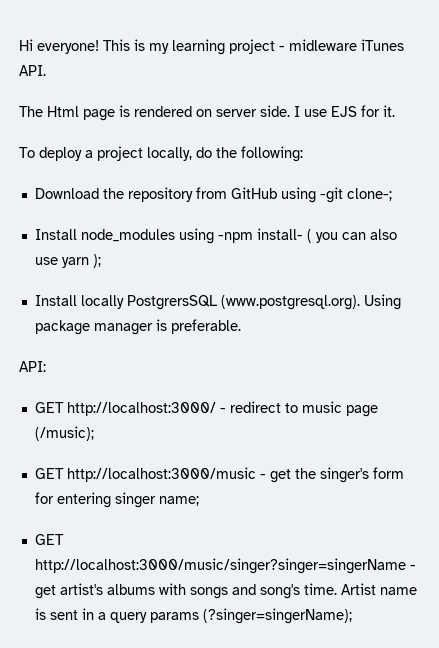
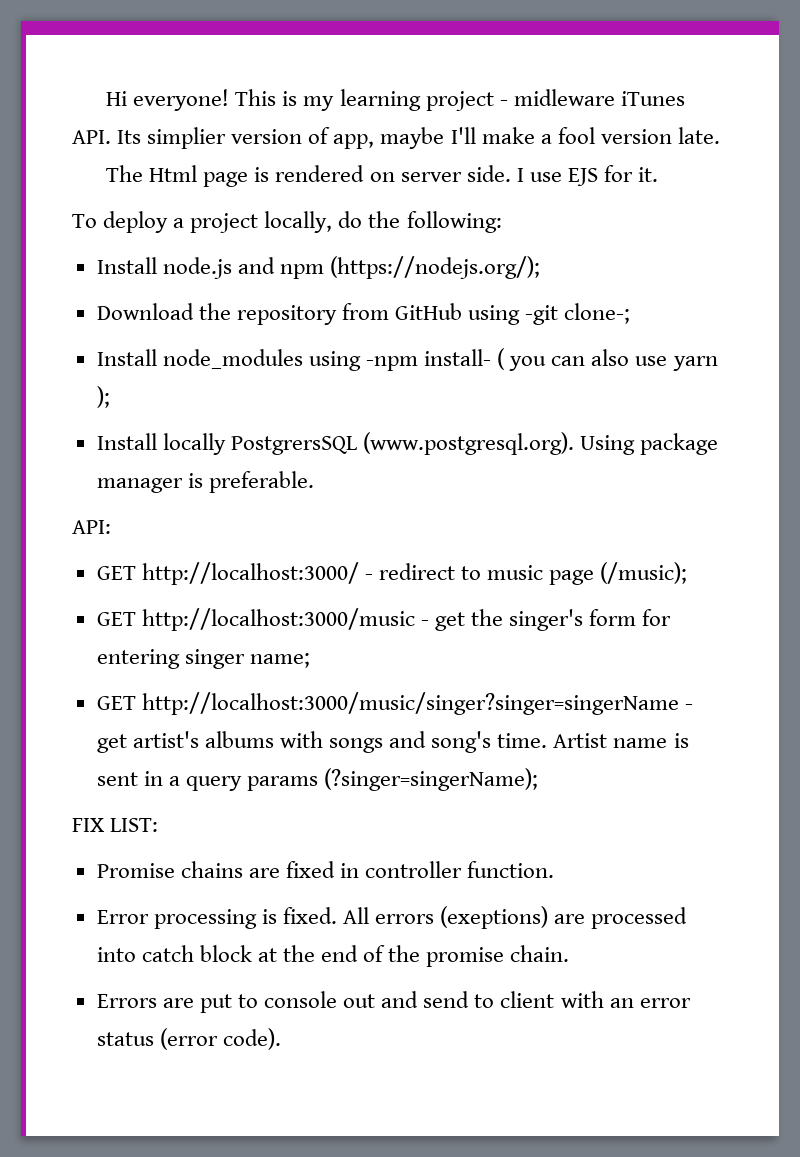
(46, 70) none -> [117,127,720,149] Its simplier version of app, maybe I'll make a fool version late.
(303, 154) none -> [96,256,541,279] // Install node.js and npm (https://nodejs.org/);
(352, 616) none -> [72,818,159,832] [96,861,555,878] [96,906,688,929] [96,945,570,967] [96,991,691,1013] [96,1028,281,1050] // FIX LIST: // Promise chains are fixed in controller function. // Error processing is fixed. All errors (exeptions) are processed into catch block at the end of the promise chain. // Errors are put to console out and send to client with an error status (error code).

